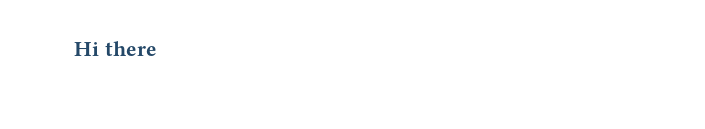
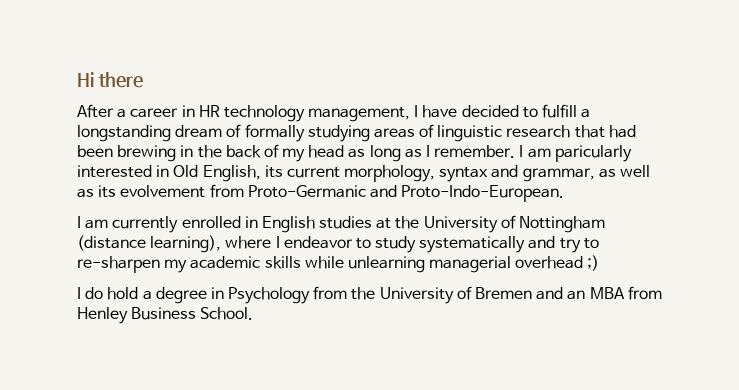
(157, 48) none -> [77,104,591,122] [77,124,636,142] [77,144,632,162] [77,165,651,182] [77,184,565,202] [77,215,606,233] [77,235,599,253] [77,255,600,273] [77,286,662,304] [77,307,254,324] // After a career in HR technology management, I have decided to fulfill a longstanding dream of formally studying areas of linguistic research that had been brewing in the back of my head as long as I remember. I am paricularly interested in Old English, its current morphology, syntax and grammar, as well as its evolvement from Proto-Germanic and Proto-Indo-European. // I am currently enrolled in English studies at the University of Nottingham (distance learning), where I endeavor to study systematically and try to re-sharpen my academic skills while unlearning managerial overhead ;) // I do hold a degree in Psychology from the University of Bremen and an MBA from Henley Business School.

